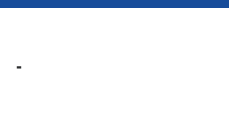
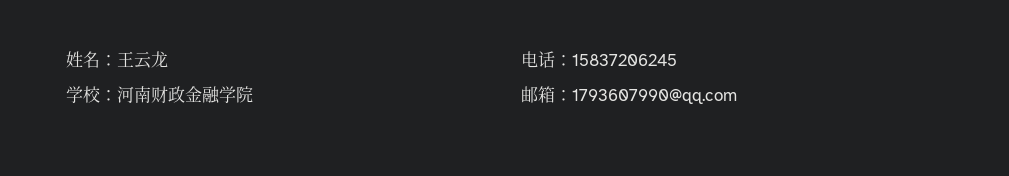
[16,66,22,72] - -> [66,51,168,69] [66,86,253,104] [521,51,677,68] [521,86,737,104] 姓名：王云龙 // 学校：河南财政金融学院 // 电话：15837206245 // 邮箱：1793607990@qq.com

